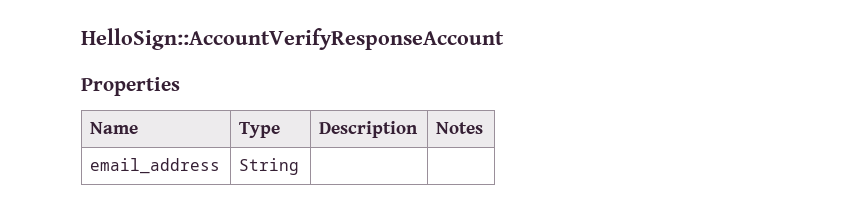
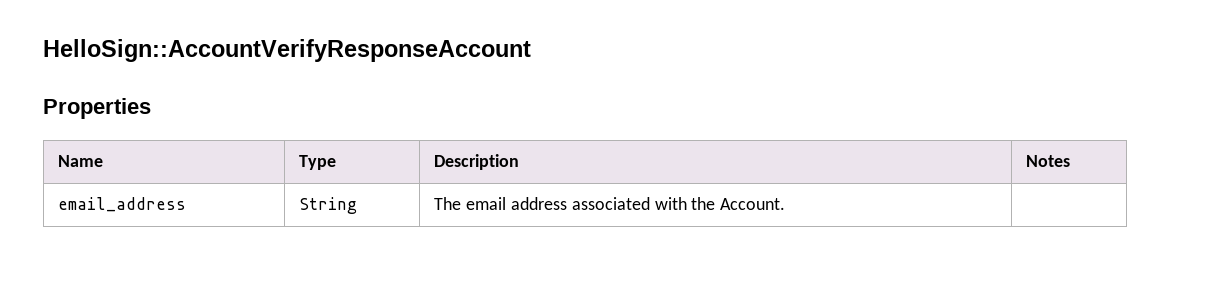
(300, 166) none -> [434,197,786,210] The email address associated with the Account.

